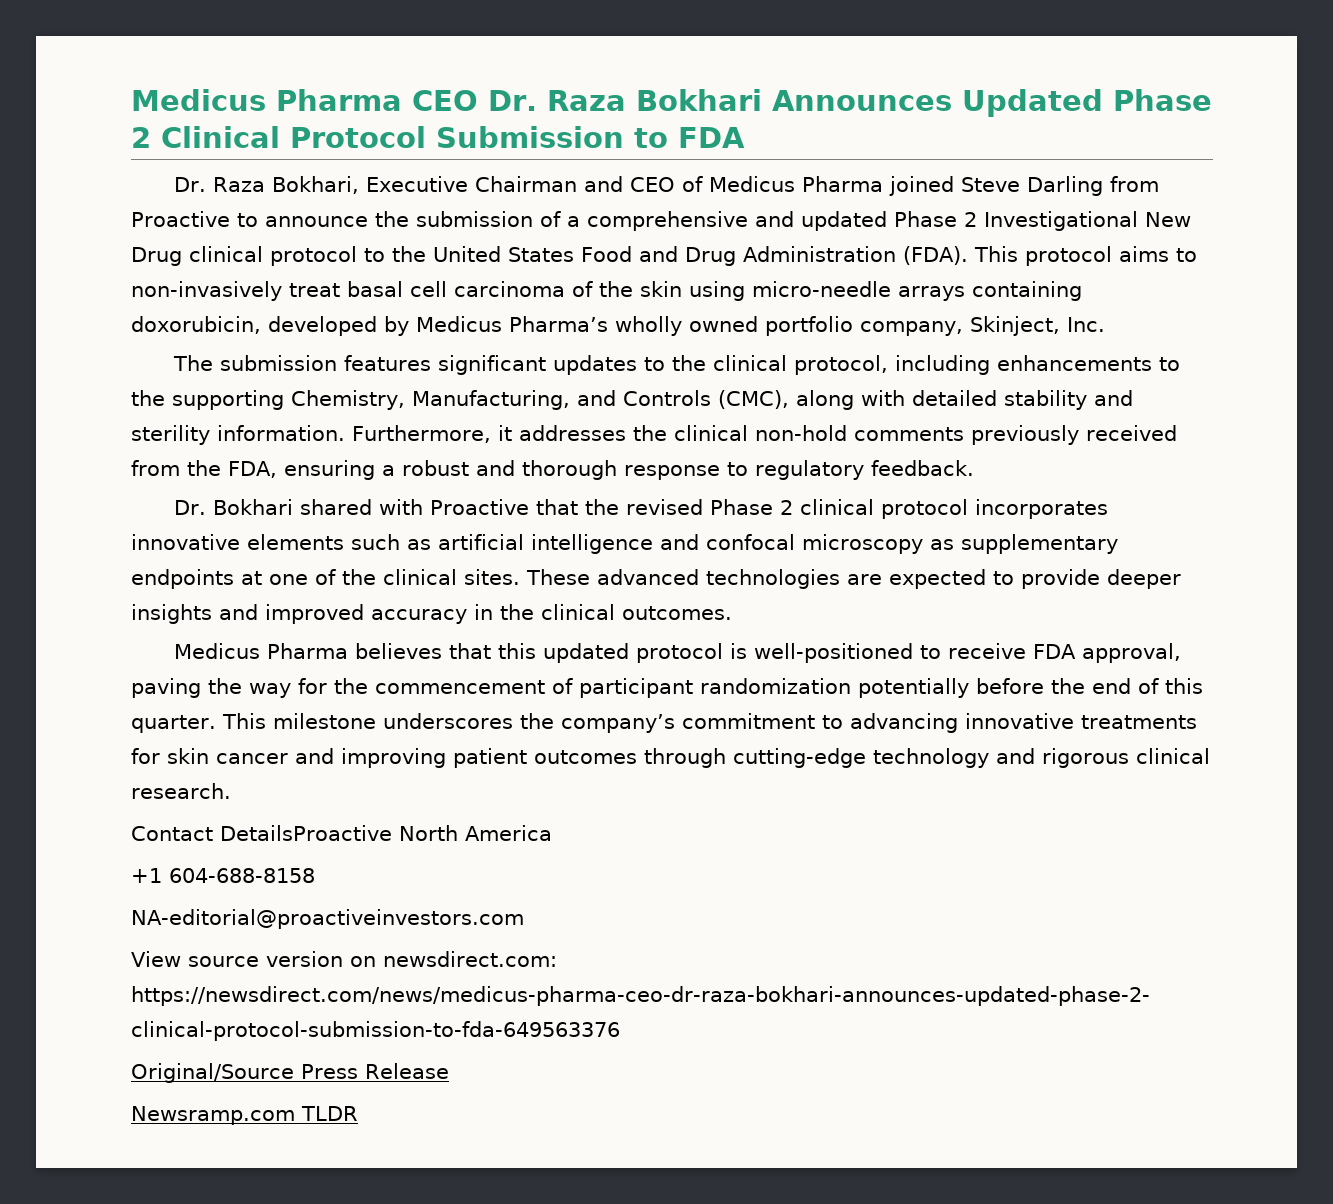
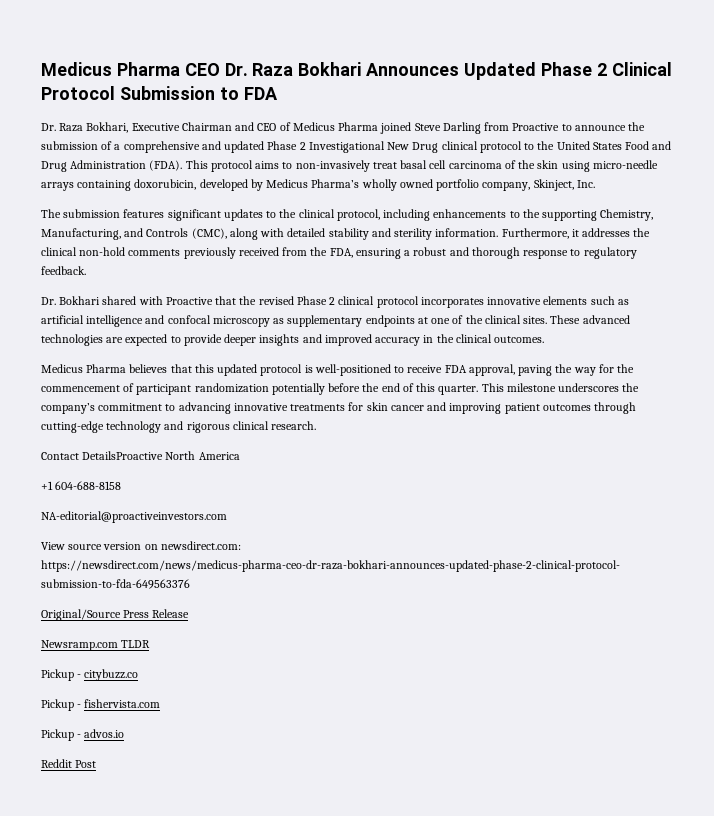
(358, 1113) none -> [41,669,139,681] [41,699,161,711] [41,729,125,741] [41,759,97,768] // Pickup - citybuzz.co // Pickup - fishervista.com // Pickup - advos.io // Reddit Post

